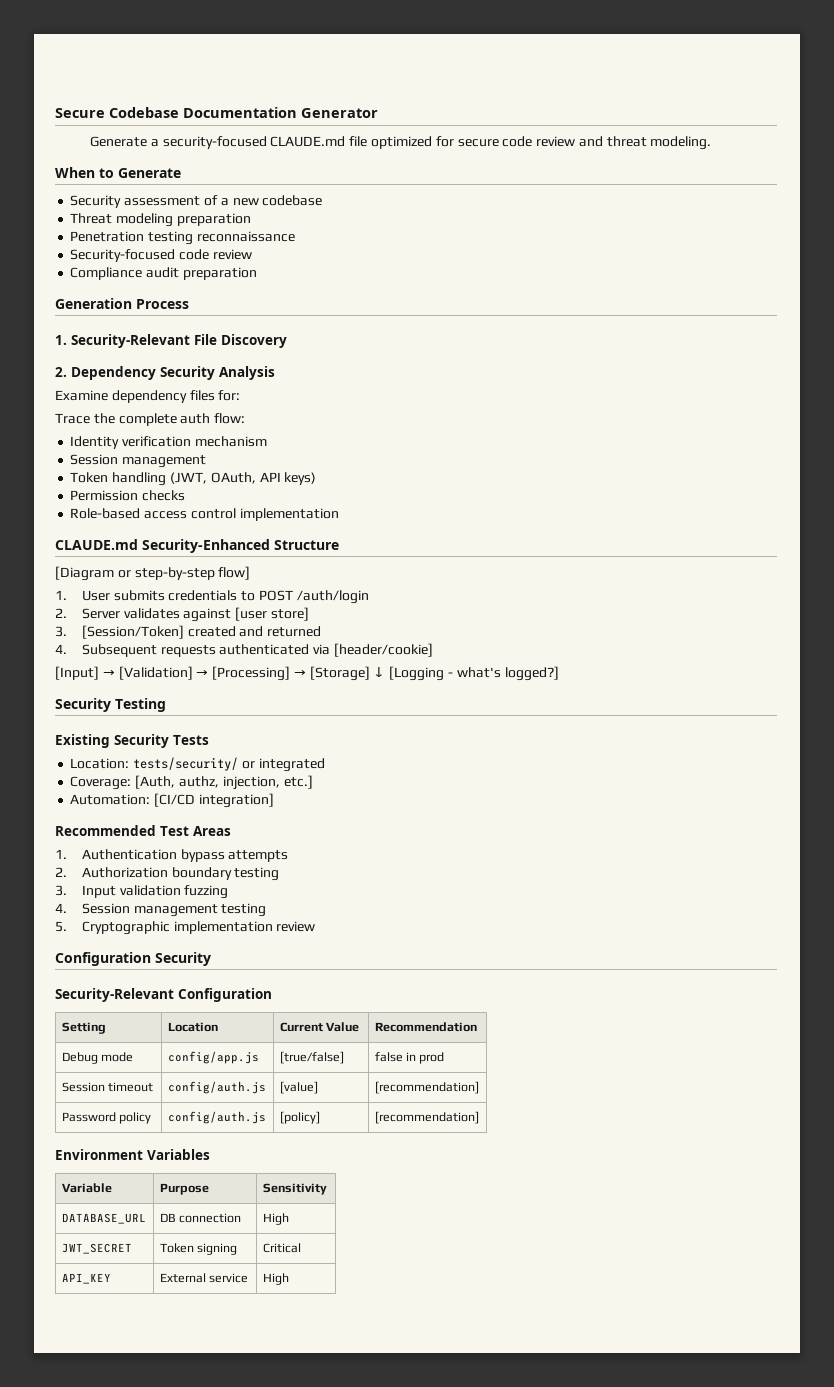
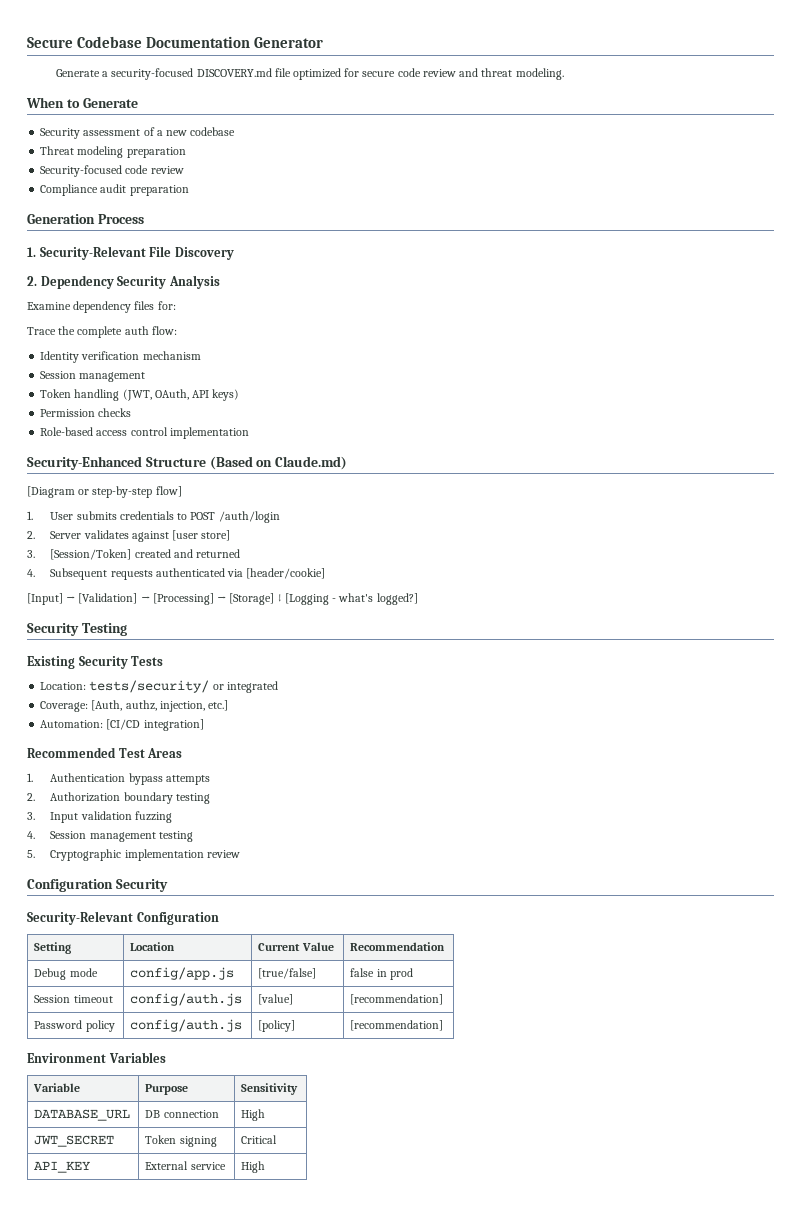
[270,136,346,147] CLAUDE.md -> [196,68,272,77] DISCOVERY.md
[70,231,295,245] // Penetration testing reconnaissance -> (186, 152) none
[55,539,138,550] CLAUDE.md -> (249, 433) none
(339, 545) none -> [209,456,348,470] (Based on Claude.md)

